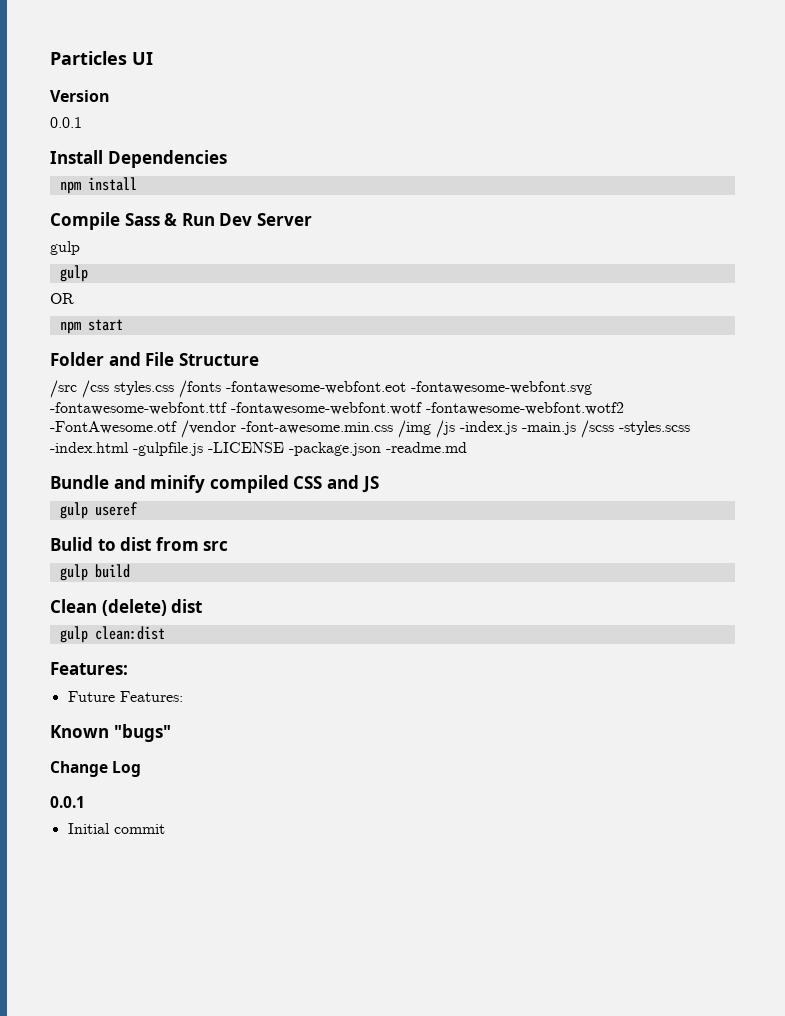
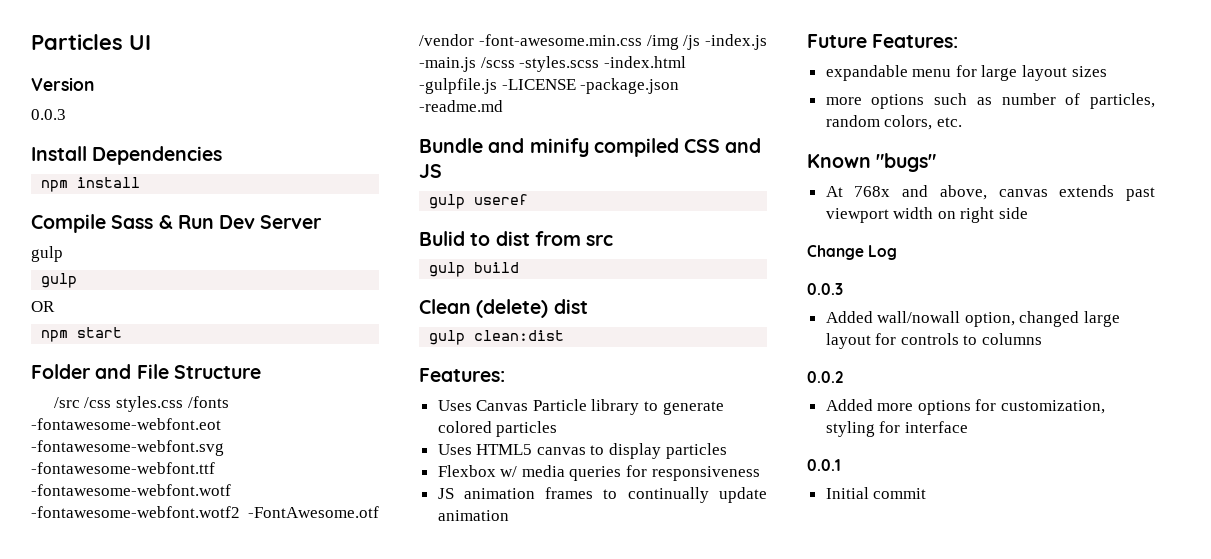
[50,117,82,128] 0.0.1 -> [31,109,66,120] 0.0.3
[67,691,183,702] [50,724,171,742] [50,761,142,777] Future Features: // Known "bugs" // Change Log -> [437,399,724,415] [437,421,558,437] [437,443,727,459] [437,465,760,481] [437,487,767,503] [437,510,509,521] [807,34,959,48] [825,65,1107,81] [825,93,1155,109] [825,115,962,130] [807,153,937,172] [825,185,1155,201] [825,207,1029,223] [807,245,898,260] [807,283,843,295] [825,311,1121,327] [825,333,1043,349] [807,371,843,383] [825,399,1106,415] [825,421,968,437] Uses Canvas Particle library to generate colored particles // Uses HTML5 canvas to display particles // Flexbox w/ media queries for responsiveness // JS animation frames to continually update animation // Future Features: // expandable menu for large layout sizes // more options such as number of particles, random colors, etc. // Known "bugs" // At 768x and above, canvas extends past viewport width on right side // Change Log // 0.0.3 // Added wall/nowall option, changed large layout for controls to columns // 0.0.2 // Added more options for customization, styling for interface

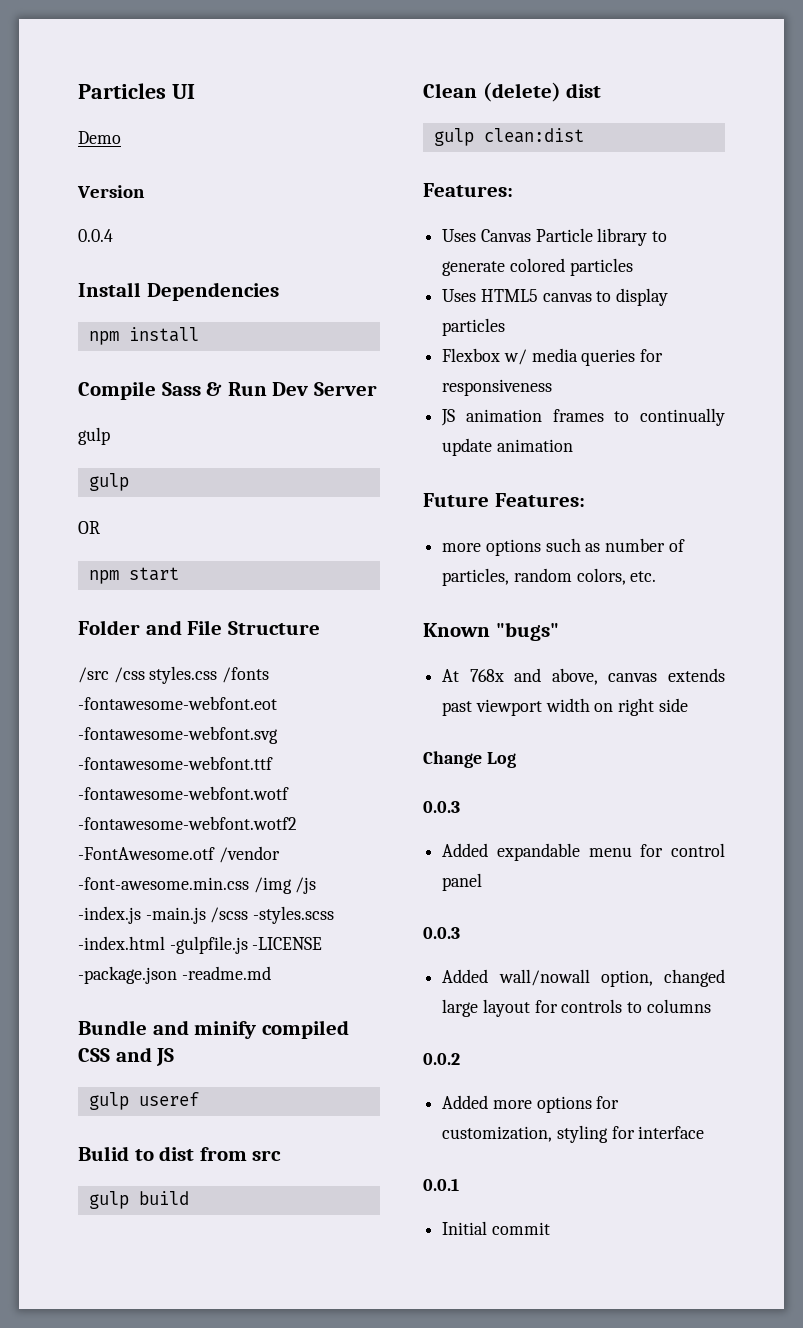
(151, 42) none -> [78,131,121,144] // Demo
[31,109,66,120] 0.0.3 -> [78,229,113,242] 0.0.4
[825,65,1107,81] // expandable menu for large layout sizes -> (585, 500) none
(843, 289) none -> [442,843,725,861] [442,873,483,891] [423,927,460,939] // Added expandable menu for control panel // 0.0.3

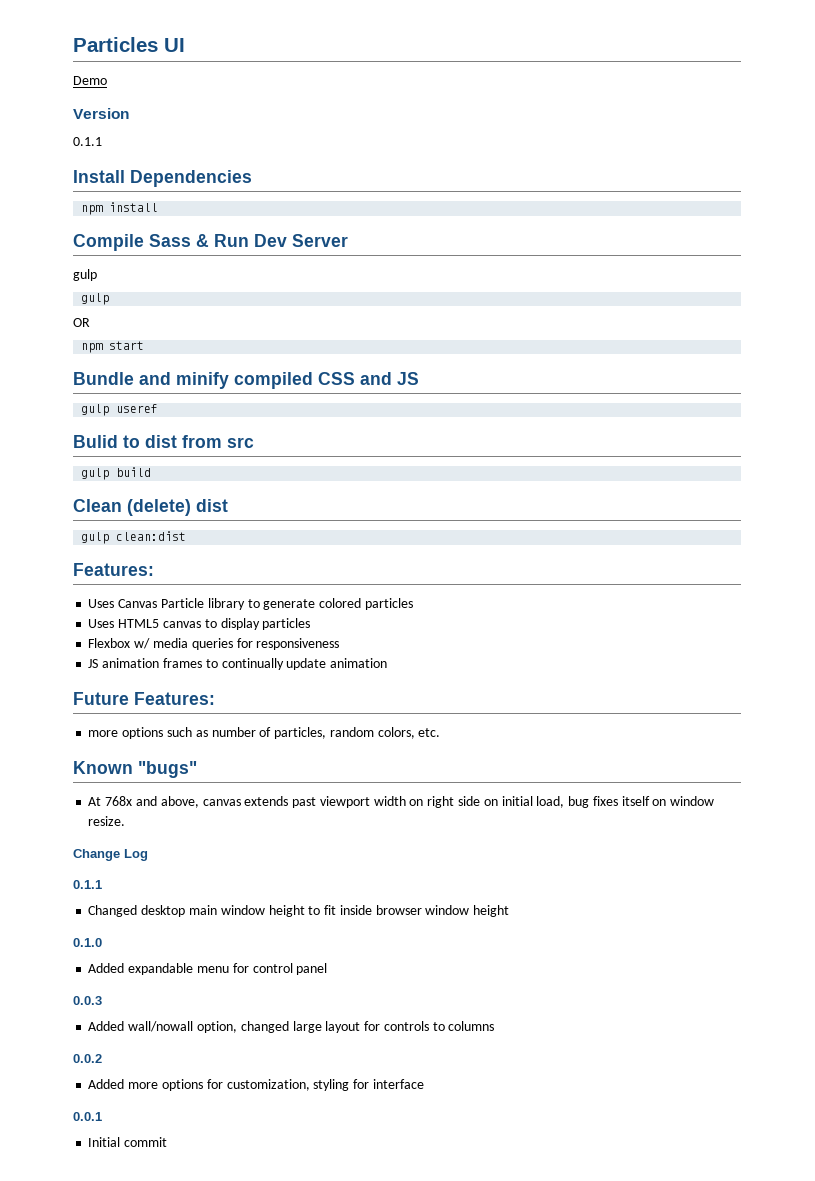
[78,229,113,242] 0.0.4 -> [73,137,102,146] 0.1.1
[78,620,320,635] [78,666,270,684] [78,696,277,710] [78,726,278,744] [78,756,273,770] [78,786,289,800] [78,816,297,830] [78,846,280,863] [78,877,317,894] [78,906,335,924] [78,936,323,954] [78,966,271,984] // Folder and File Structure // /src /css styles.css /fonts -fontawesome-webfont.eot -fontawesome-webfont.svg -fontawesome-webfont.ttf -fontawesome-webfont.wotf -fontawesome-webfont.wotf2 -FontAwesome.otf /vendor -font-awesome.min.css /img /js -index.js -main.js /scss -styles.scss -index.html -gulpfile.js -LICENSE -package.json -readme.md -> (145, 345) none
[423,751,516,768] [423,801,460,813] // Change Log // 0.0.3 -> [483,796,715,808] [88,816,126,826] [73,849,148,861] [73,880,102,889] [88,905,510,917] [73,938,102,947] on initial load, bug fixes itself on window resize. // Change Log // 0.1.1 // Changed desktop main window height to fit inside browser window height // 0.1.0

